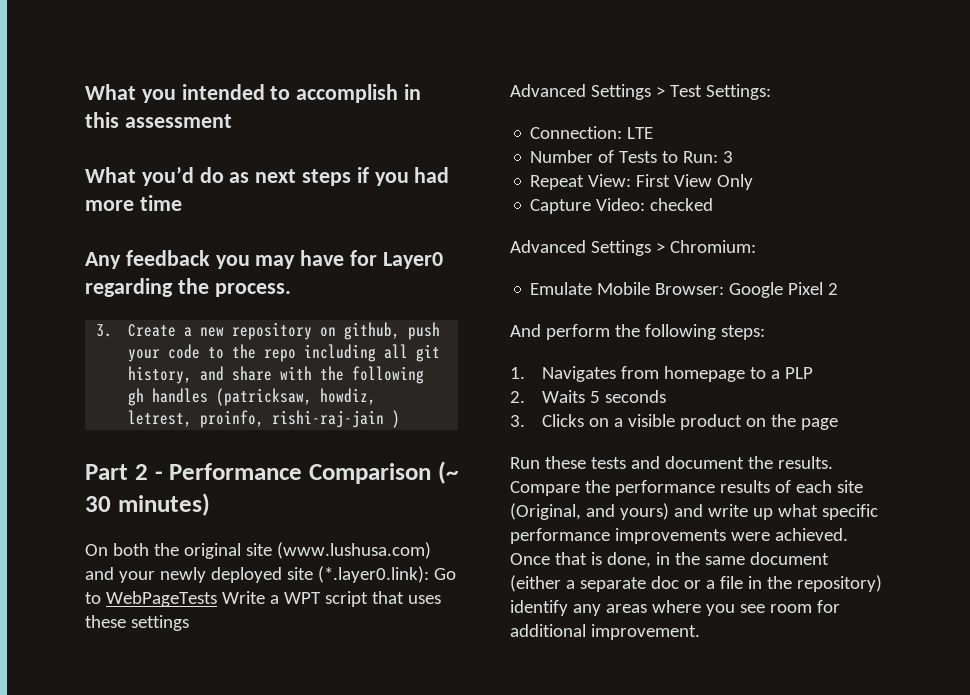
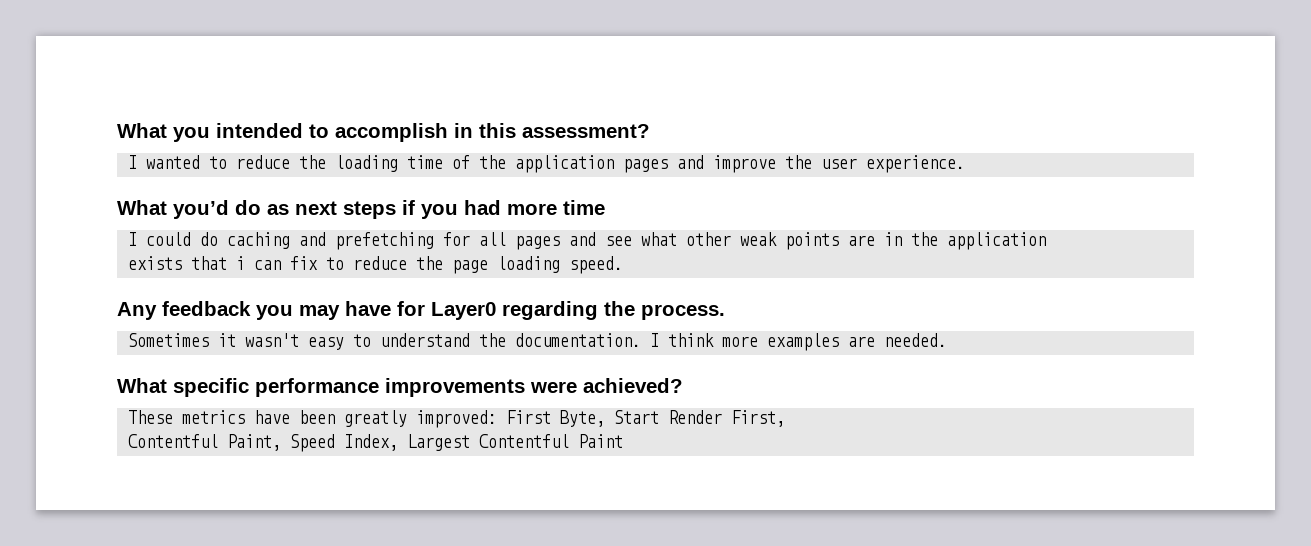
[124,114,232,128] assessment -> [522,124,650,138] [128,155,966,173] assessment? // I wanted to reduce the loading time of the application pages and improve the user experience.
(182, 203) none -> [128,232,1047,250] [128,256,624,274] // I could do caching and prefetching for all pages and see what other weak points are in the application // exists that i can fix to reduce the page loading speed.
[96,322,441,340] [128,344,441,362] [128,366,425,384] [128,388,377,406] [128,410,401,428] [85,461,458,484] [85,493,210,516] [85,542,431,559] [85,566,456,583] [85,591,441,607] [85,615,189,631] [510,84,771,100] [530,126,654,139] [530,150,734,163] [530,174,754,190] [530,198,714,214] [510,240,756,256] [530,282,839,298] [510,324,765,340] [510,366,814,382] [510,390,667,403] [510,414,839,430] [510,456,833,469] [510,480,863,496] [510,503,878,520] [510,528,848,544] [510,552,829,568] [510,575,882,592] [510,600,840,616] [510,624,700,640] 3. Create a new repository on github, push your code to the repo including all git history, and share with the following gh handles (patricksaw, howdiz, letrest, proinfo, rishi-raj-jain ) // Part 2 - Performance Comparison (~ 30 minutes) // On both the original site (www.lushusa.com) and your newly deployed site (*.layer0.link): Go to WebPageTests Write a WPT script that uses these settings // Advanced Settings > Test Settings: // Connection: LTE // Number of Tests to Run: 3 // Repeat View: First View Only // Capture Video: checked // Advanced Settings > Chromium: // Emulate Mobile Browser: Google Pixel 2 // And perform the following steps: // 1. Navigates from homepage to a PLP // 2. Waits 5 seconds // 3. Clicks on a visible product on the page // Run these tests and document the results. Compare the performance results of each site (Original, and yours) and write up what specific performance improvements were achieved. Once that is done, in the same document (either a separate doc or a file in the repository) identify any areas where you see room for additional improvement. -> [128,333,948,351] [117,378,683,397] [128,410,786,428] [128,434,624,452] Sometimes it wasn't easy to understand the documentation. I think more examples are needed. // What specific performance improvements were achieved? // These metrics have been greatly improved: First Byte, Start Render First, // Contentful Paint, Speed Index, Largest Contentful Paint

